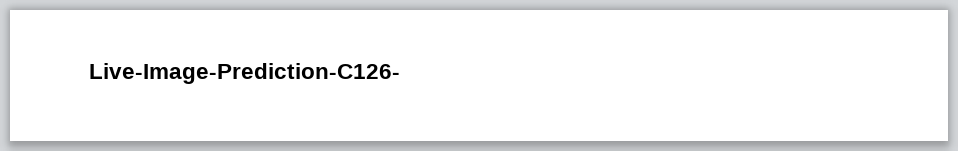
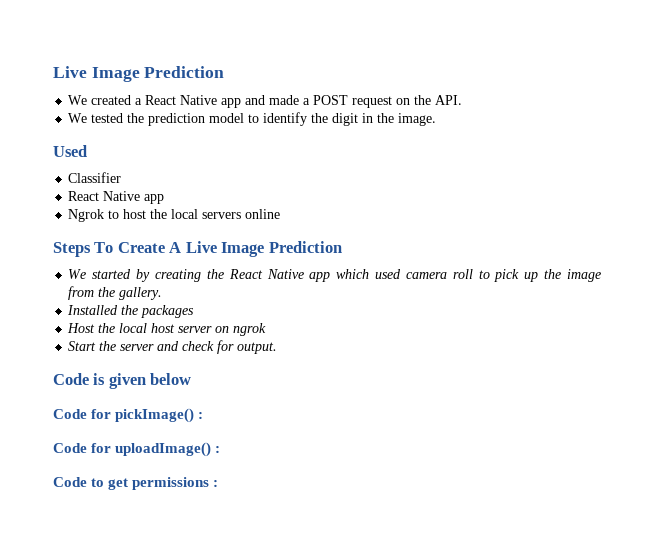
[89,63,400,84] Live-Image-Prediction-C126- -> [53,66,225,82] [68,95,463,108] [68,112,437,126] [53,145,87,157] [68,172,122,183] [68,191,165,204] [68,209,281,222] [53,241,342,257] [68,269,602,282] [68,286,163,300] [67,305,195,318] [67,323,267,336] [68,340,278,354] [53,373,192,389] [53,408,204,423] [53,442,221,457] [53,477,219,490] Live Image Prediction // We created a React Native app and made a POST request on the API. // We tested the prediction model to identify the digit in the image. // Used // Classifier // React Native app // Ngrok to host the local servers online // Steps To Create A Live Image Prediction // We started by creating the React Native app which used camera roll to pick up the image from the gallery. // Installed the packages // Host the local host server on ngrok // Start the server and check for output. // Code is given below // Code for pickImage() : // Code for uploadImage() : // Code to get permissions :

